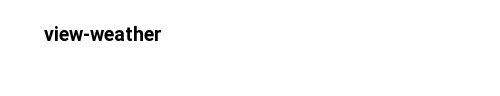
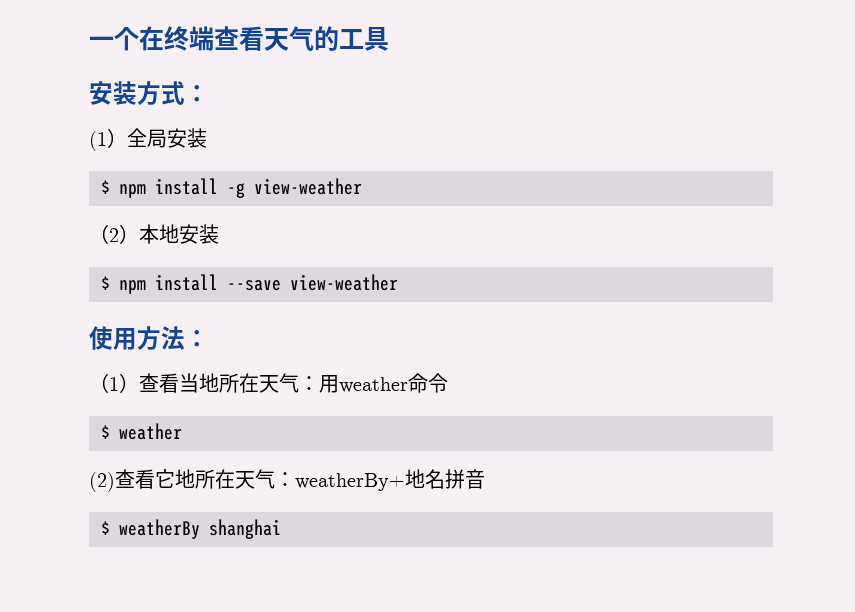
[44,26,162,41] view-weather -> [89,26,389,51] [89,81,209,105] [89,128,207,151] [101,178,362,198] [89,224,219,244] [101,274,398,294] [89,326,209,350] [89,373,448,393] [101,423,182,440] [89,469,485,492] [101,519,281,539] 一个在终端查看天气的工具 // 安装方式： // (1）全局安装 // $ npm install -g view-weather // （2）本地安装 // $ npm install --save view-weather // 使用方法： // （1）查看当地所在天气：用weather命令 // $ weather // (2)查看它地所在天气：weatherBy+地名拼音 // $ weatherBy shanghai

